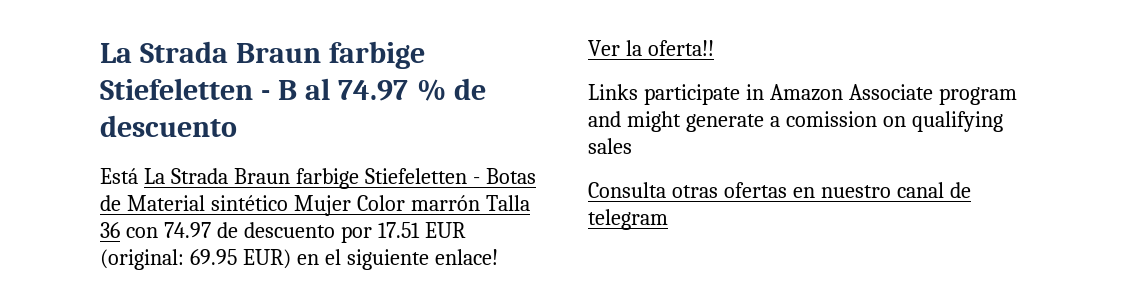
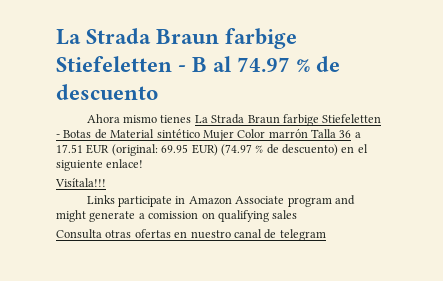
[100,168,138,184] Está -> [86,114,192,123] Ahora mismo tienes
[125,222,372,243] con 74.97 de descuento por -> [354,132,361,138] a
(291, 259) none -> [220,144,338,156] (74.97 % de descuento)
[588,40,714,56] Ver la oferta!! -> [55,178,106,187] Visítala!!!

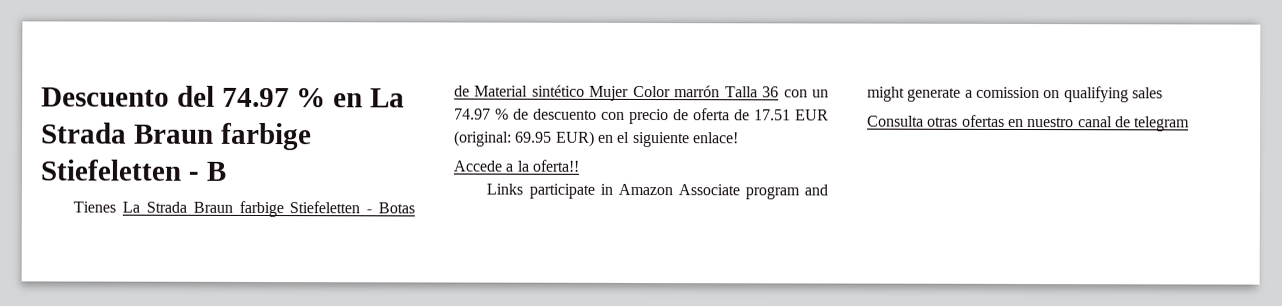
(56, 37) none -> [41,85,364,108] Descuento del 74.97 % en
[213,56,341,72] [56,84,158,100] [86,114,192,123] al 74.97 % de descuento // Ahora mismo tienes -> [73,201,117,213] // Tienes
[354,132,361,138] a -> [783,89,830,98] [454,108,750,125] con un 74.97 % de descuento con precio de oferta de
[220,144,338,156] (74.97 % de descuento) -> (595, 138) none
[55,178,106,187] Visítala!!! -> [453,159,579,172] Accede a la oferta!!

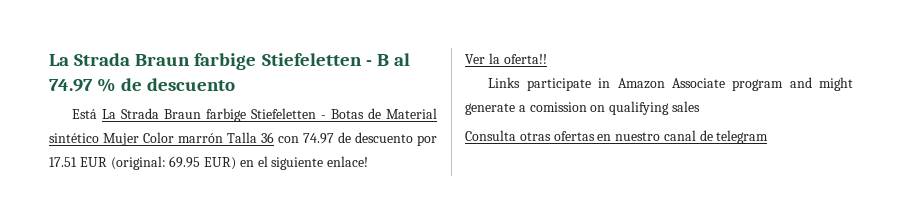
[41,85,364,108] Descuento del 74.97 % en -> (49, 60) none
[73,201,117,213] // Tienes -> [393,53,410,66] [49,78,236,92] [72,109,98,119] al 74.97 % de descuento // Está
[812,89,830,98] [454,108,750,125] un 74.97 % de descuento con precio de oferta de -> [303,132,437,146] 74.97 de descuento por
[453,160,514,172] Accede a -> [465,54,485,64] Ver

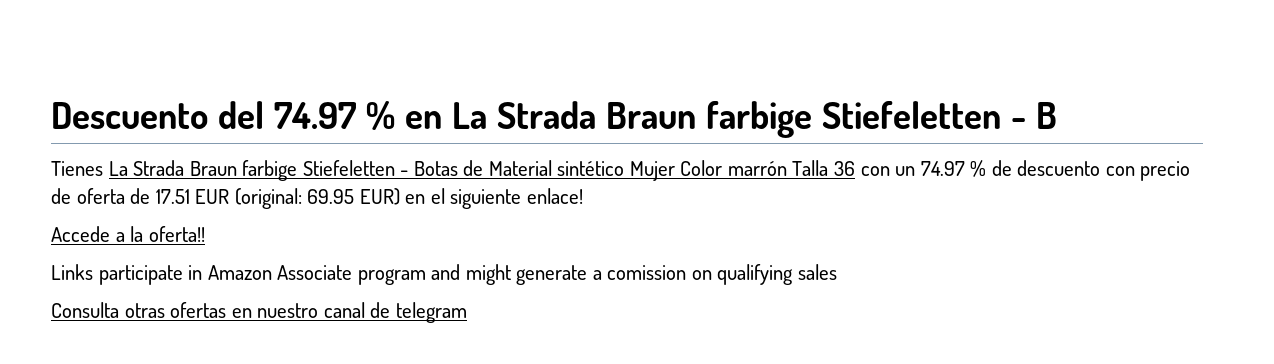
(49, 60) none -> [51,101,442,130] Descuento del 74.97 % en
[393,53,410,66] [49,78,236,92] [72,109,98,119] al 74.97 % de descuento // Está -> [51,161,103,176] // Tienes
[303,132,437,146] 74.97 de descuento por -> [895,160,1191,181] [51,188,151,204] un 74.97 % de descuento con precio de oferta de
[465,54,485,64] Ver -> [51,226,125,242] Accede a

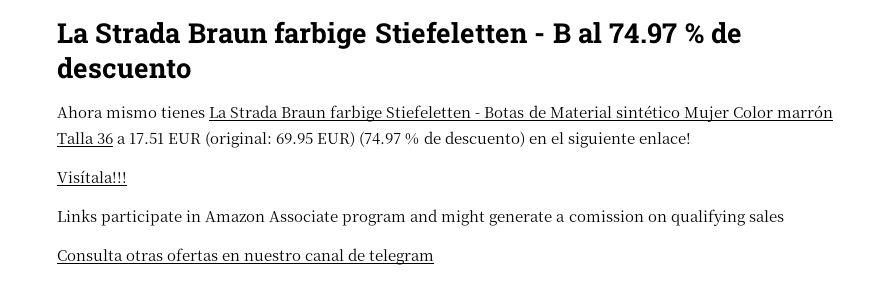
[51,101,442,130] Descuento del 74.97 % en -> (57, 33) none
[51,161,103,176] // Tienes -> [577,22,743,44] [57,57,191,79] [57,106,206,118] al 74.97 % de descuento // Ahora mismo tienes
[860,160,1191,181] [51,188,151,204] con un 74.97 % de descuento con precio de oferta de -> [117,136,127,144] a
(400, 196) none -> [359,131,525,147] (74.97 % de descuento)
[51,226,205,242] Accede a la oferta!! -> [57,170,127,183] Visítala!!!

